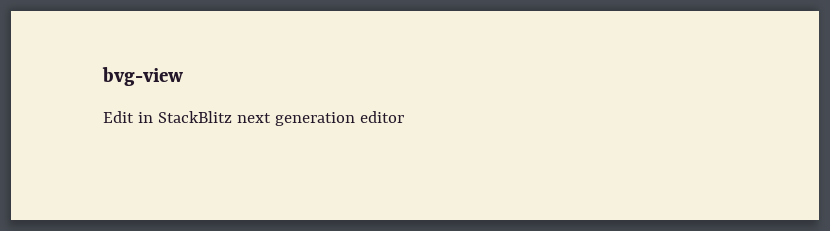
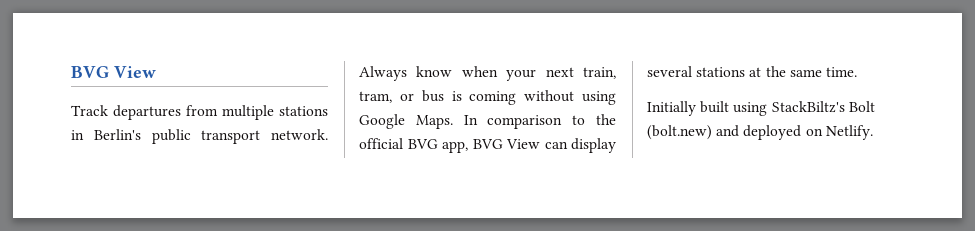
[102,67,183,86] [103,111,404,126] bvg-view // Edit in StackBlitz next generation editor -> [71,66,156,78] [71,105,328,120] [71,129,328,144] [359,66,616,81] [359,90,616,105] [359,114,616,129] [359,138,616,153] [647,66,857,77] [647,101,875,116] [647,125,873,140] BVG View // Track departures from multiple stations in Berlin's public transport network. Always know when your next train, tram, or bus is coming without using Google Maps. In comparison to the official BVG app, BVG View can display several stations at the same time. // Initially built using StackBiltz's Bolt (bolt.new) and deployed on Netlify.

